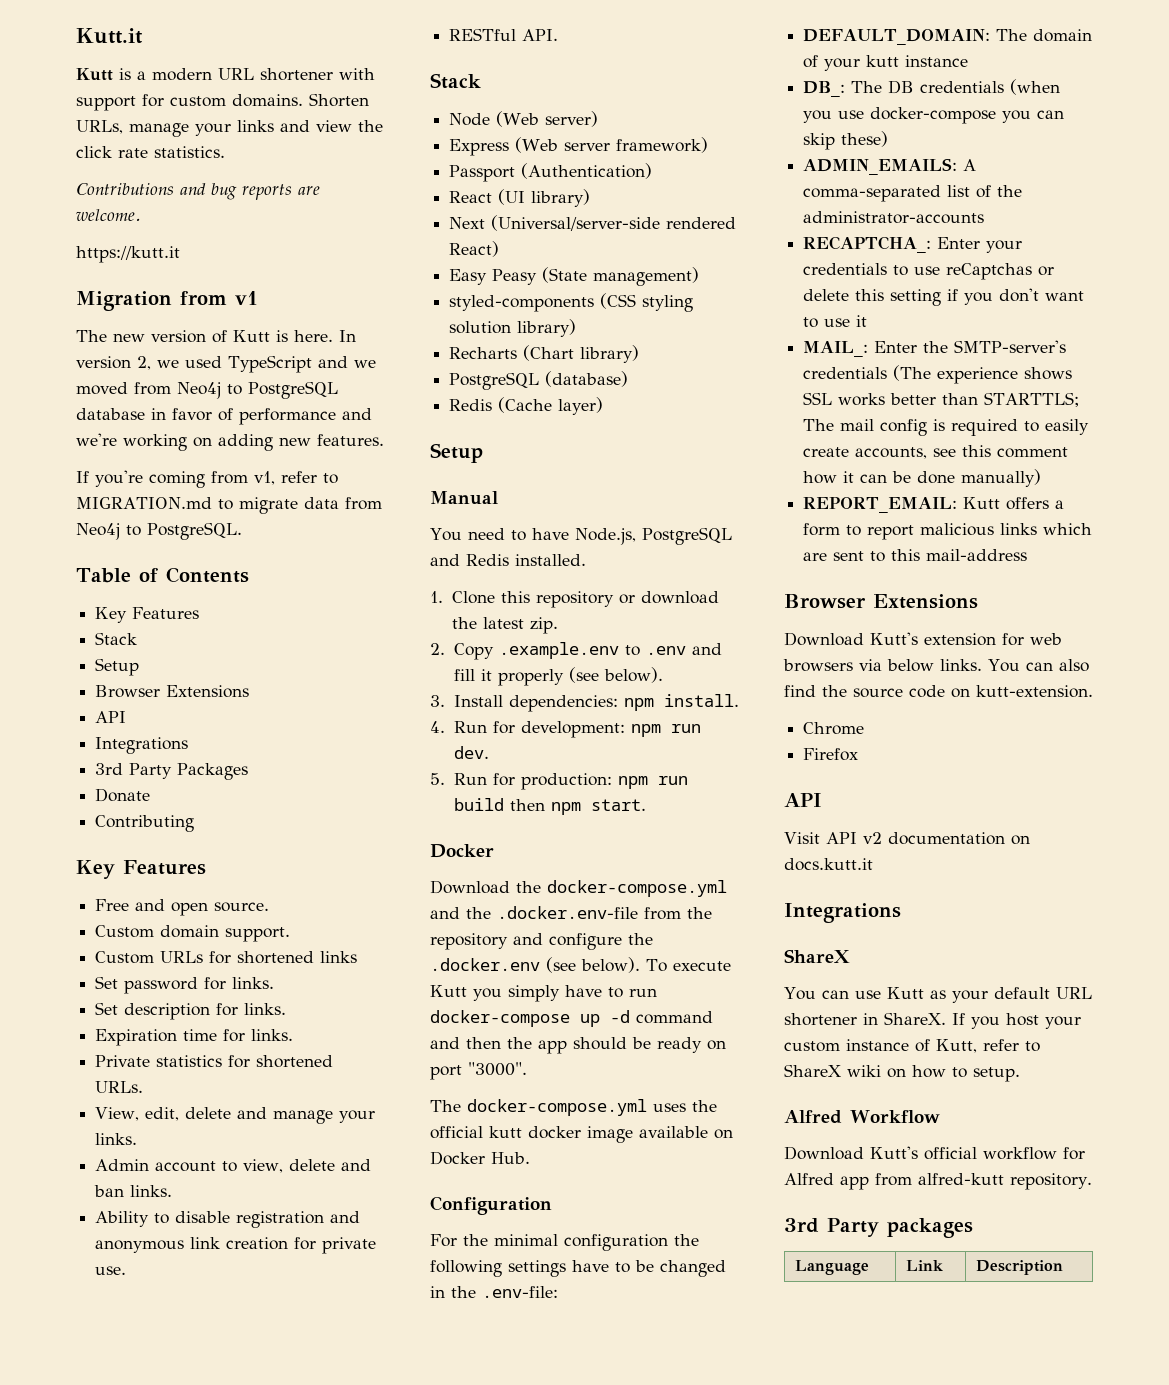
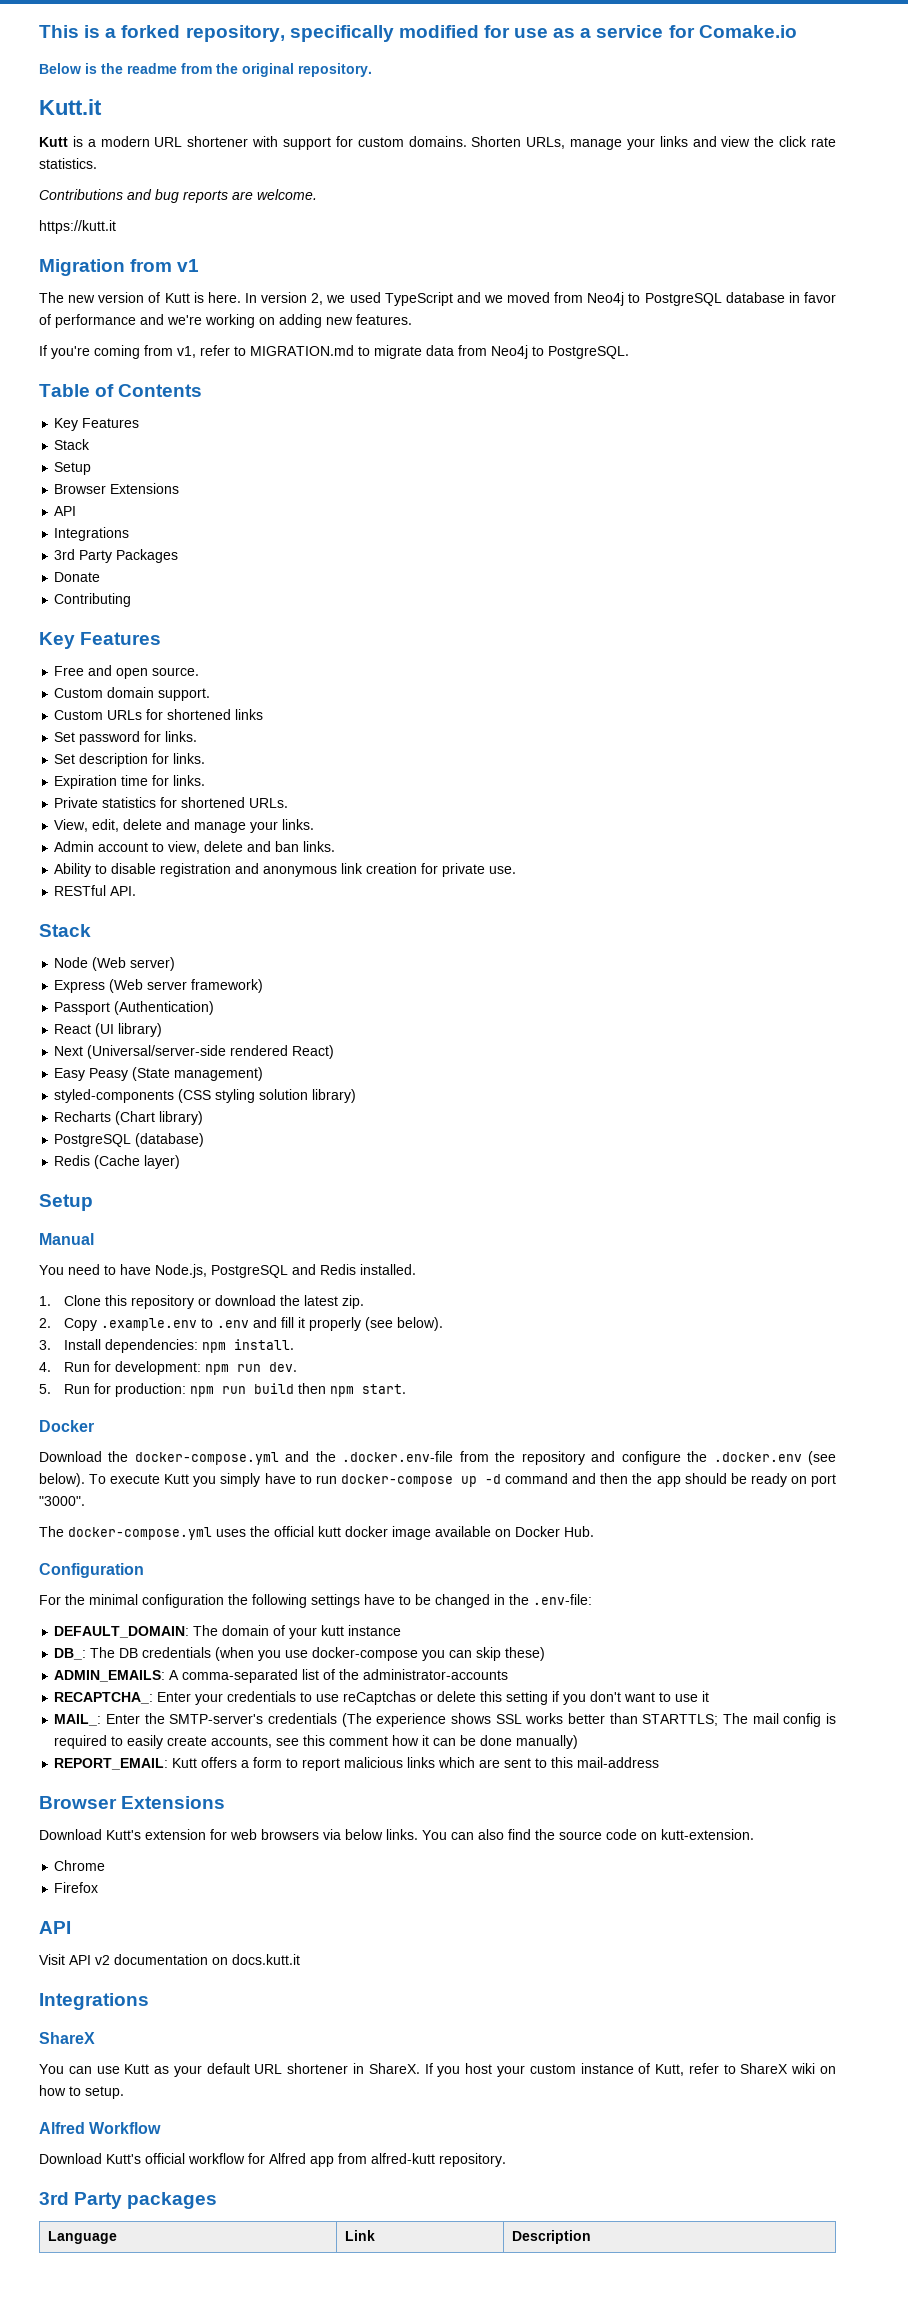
(76, 36) none -> [39,25,797,42] [39,63,372,77] This is a forked repository, specifically modified for use as a service for Comake.io // Below is the readme from the original repository. //

